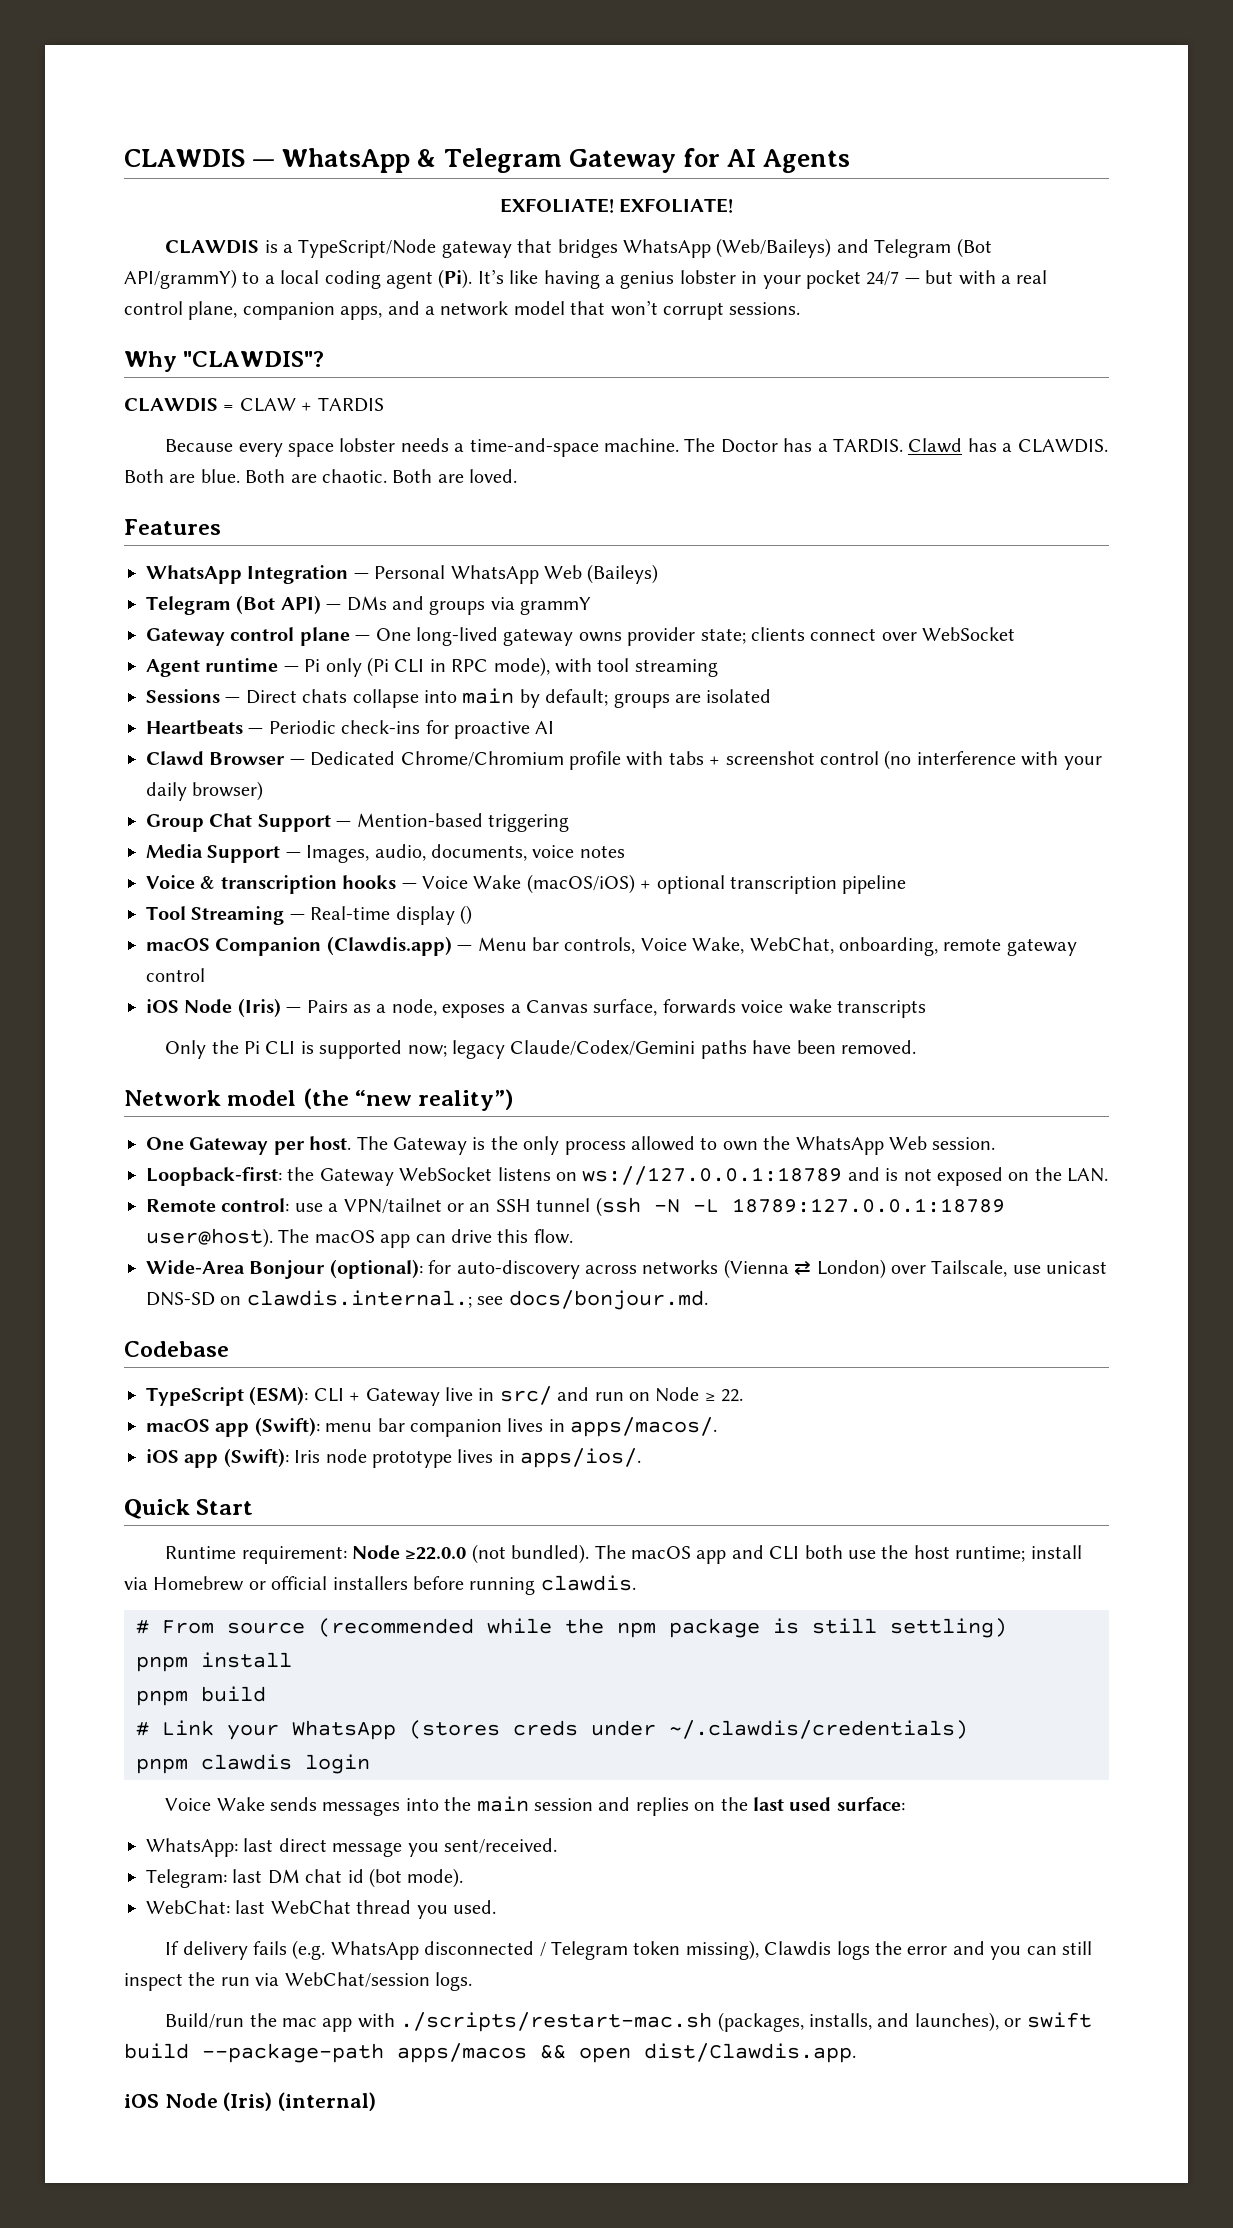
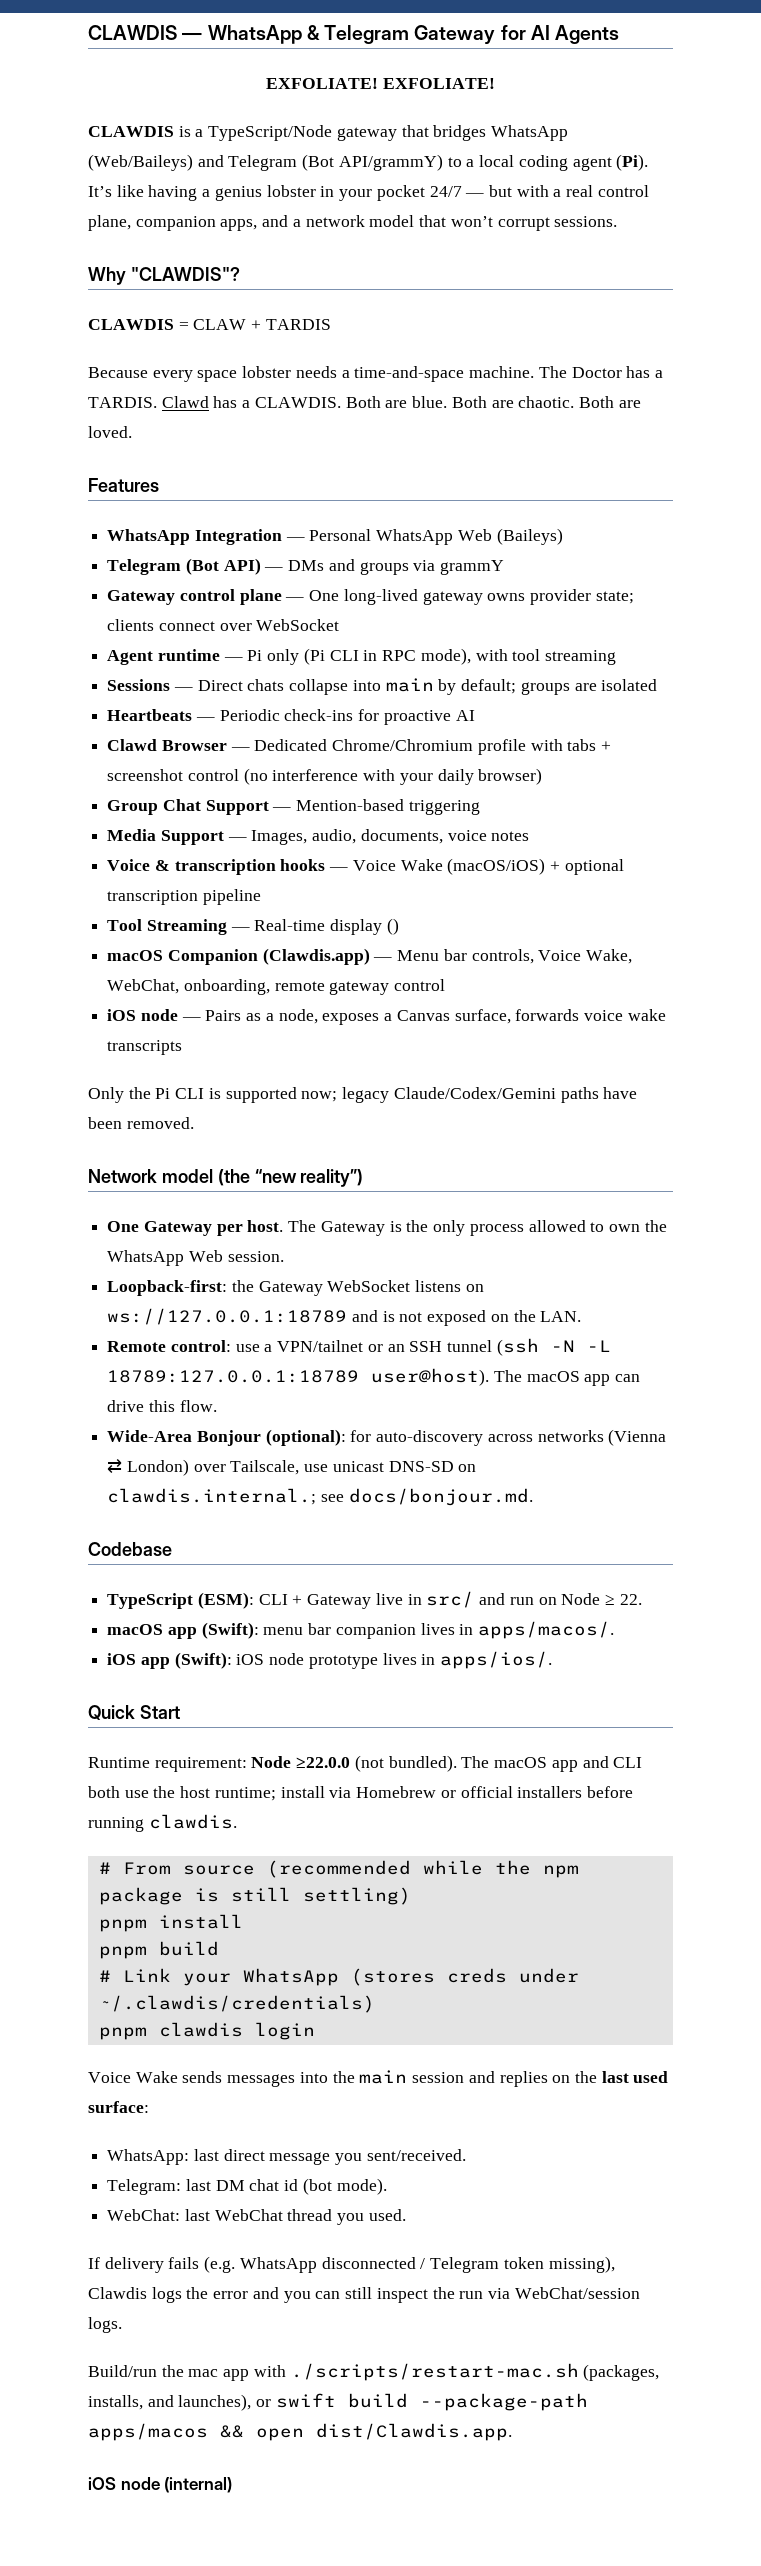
[184,998,281,1018] Node (Iris) -> [140,1009,178,1021] node
[294,1450,321,1463] Iris -> [236,1654,265,1665] iOS
[164,2092,273,2111] Node (Iris) -> [120,2477,160,2490] node

